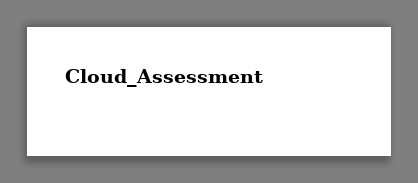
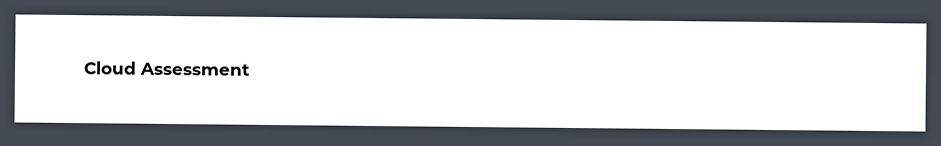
[65,69,263,87] Cloud_Assessment -> [83,61,251,76] Cloud Assessment

